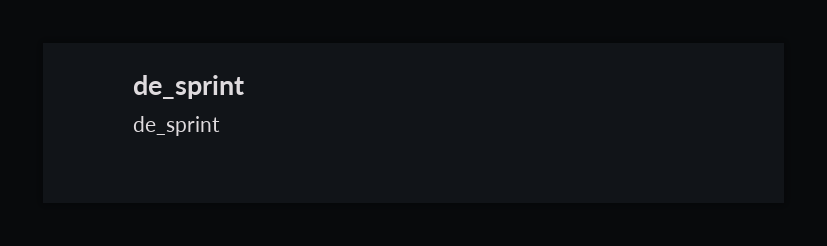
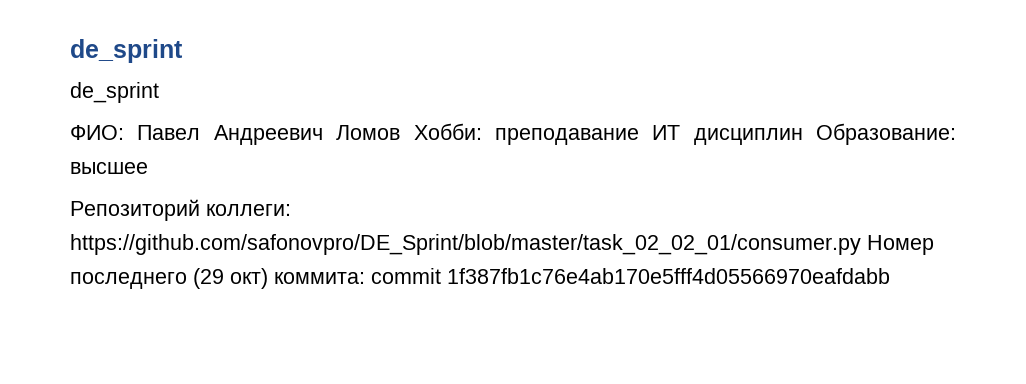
(220, 126) none -> [70,123,956,145] [70,162,148,174] [70,199,291,221] [70,234,934,255] [70,268,890,289] // ФИО: Павел Андреевич Ломов Хобби: преподавание ИТ дисциплин Образование: высшее // Репозиторий коллеги: https://github.com/safonovpro/DE_Sprint/blob/master/task_02_02_01/consumer.py Номер последнего (29 окт) коммита: commit 1f387fb1c76e4ab170e5fff4d05566970eafdabb

